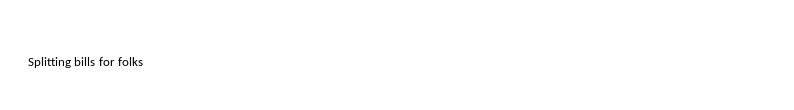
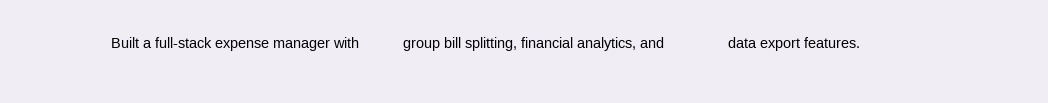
[28,57,144,68] Splitting bills for folks -> [111,37,860,51] Built a full-stack expense manager with group bill splitting, financial analytics, and data export features.

